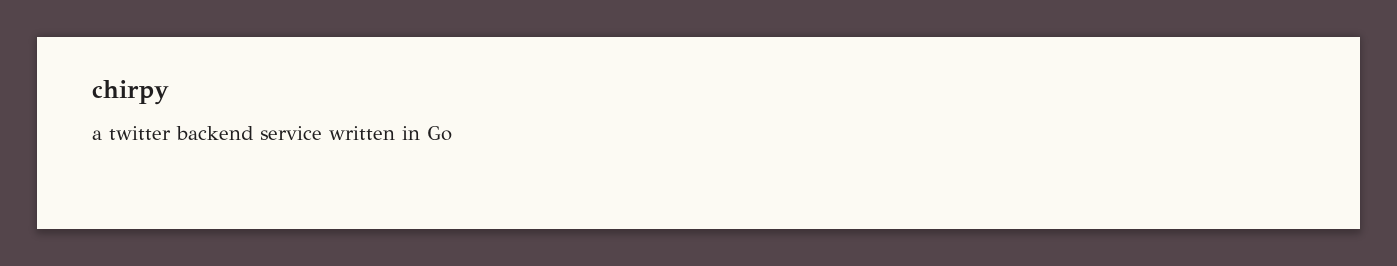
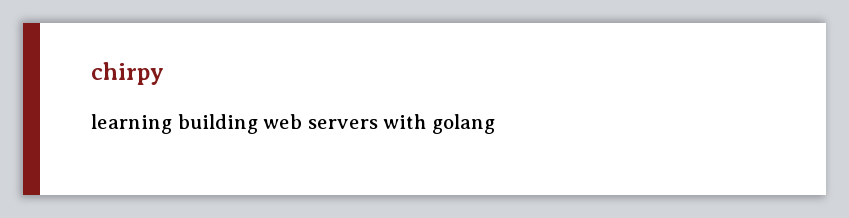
[92,126,452,141] a twitter backend service written in Go -> [91,114,495,134] learning building web servers with golang

